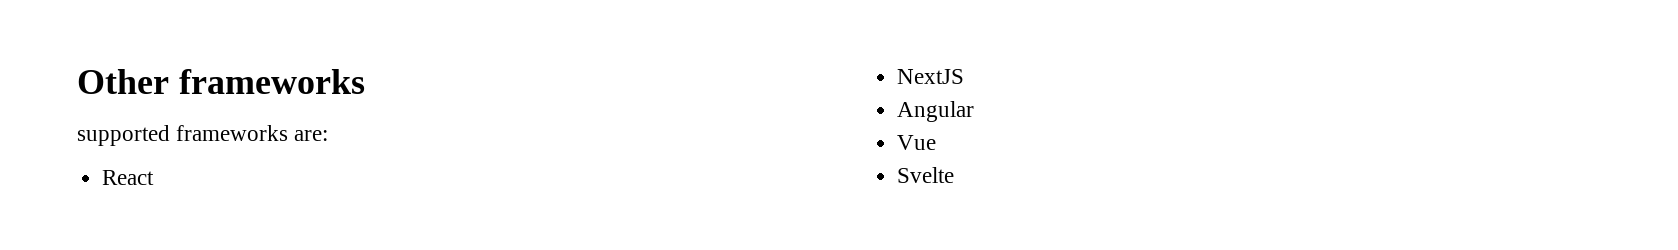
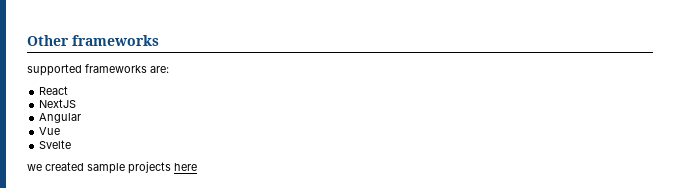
(955, 175) none -> [27,161,197,174] // we created sample projects here

